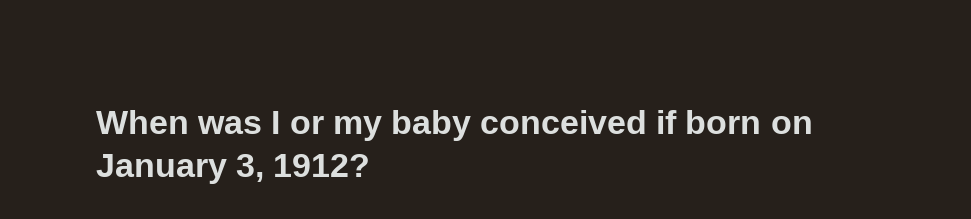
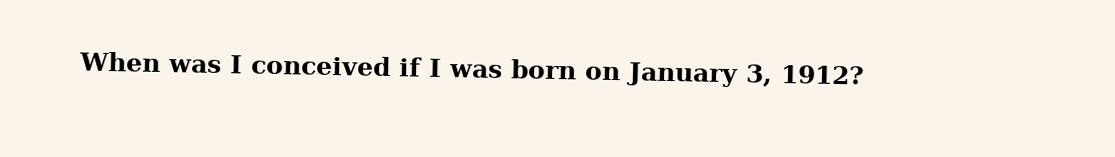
[289,110,678,141] or my baby conceived if -> [251,54,503,79] conceived if I was

